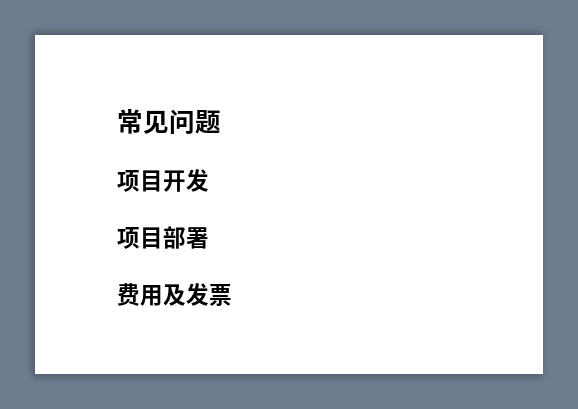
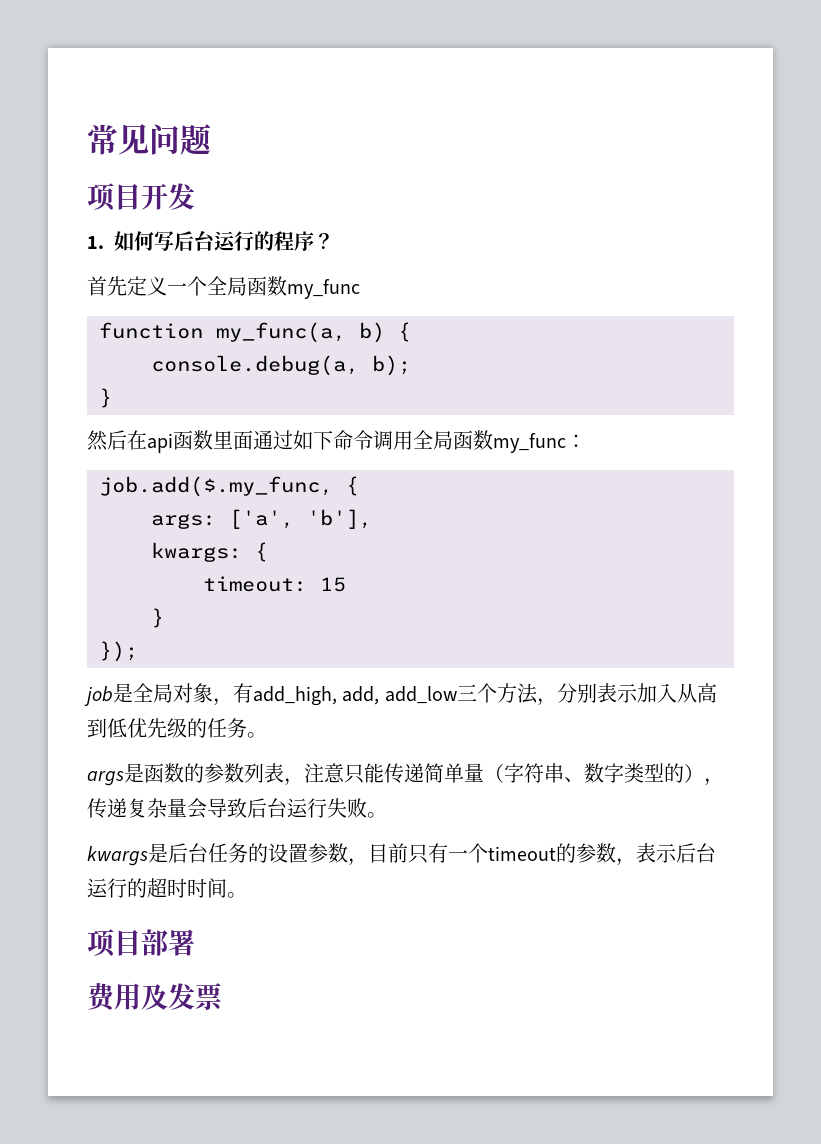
(209, 180) none -> [87,231,334,251] [87,276,360,299] [99,322,411,343] [151,355,411,376] [99,388,112,408] [87,430,586,453] [99,476,359,497] [151,509,372,529] [151,542,268,562] [203,576,346,592] [151,608,164,628] [99,641,138,662] [84,683,717,706] [87,718,267,738] [87,763,724,786] [87,798,387,819] [87,843,716,866] [87,878,247,898] // 1.如何写后台运行的程序？ // 首先定义一个全局函数my_func // function my_func(a, b) { // console.debug(a, b); // } // 然后在api函数里面通过如下命令调用全局函数my_func： // job.add($.my_func, { // args: ['a', 'b'], // kwargs: { // timeout: 15 // } // }); // job是全局对象，有add_high, add, add_low三个方法，分别表示加入从高到低优先级的任务。 // args是函数的参数列表，注意只能传递简单量（字符串、数字类型的），传递复杂量会导致后台运行失败。 // kwargs是后台任务的设置参数，目前只有一个timeout的参数，表示后台运行的超时时间。

